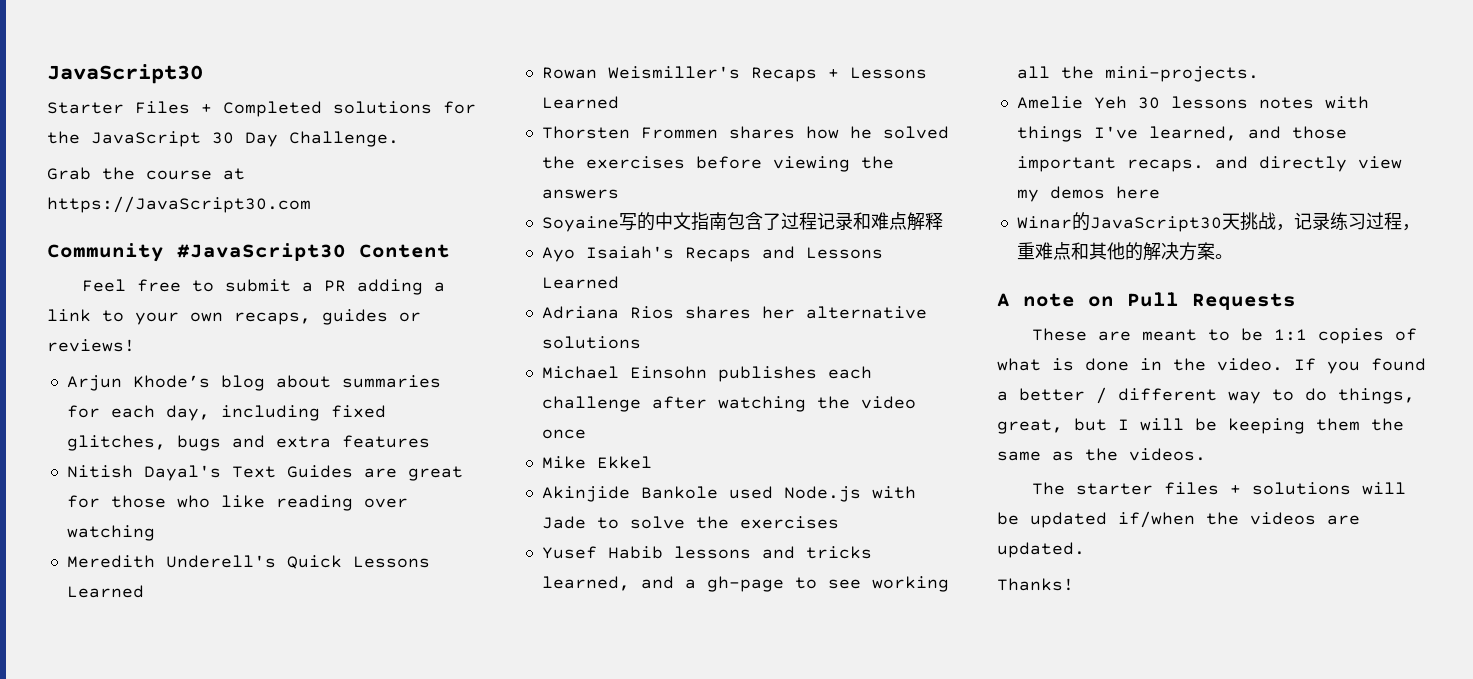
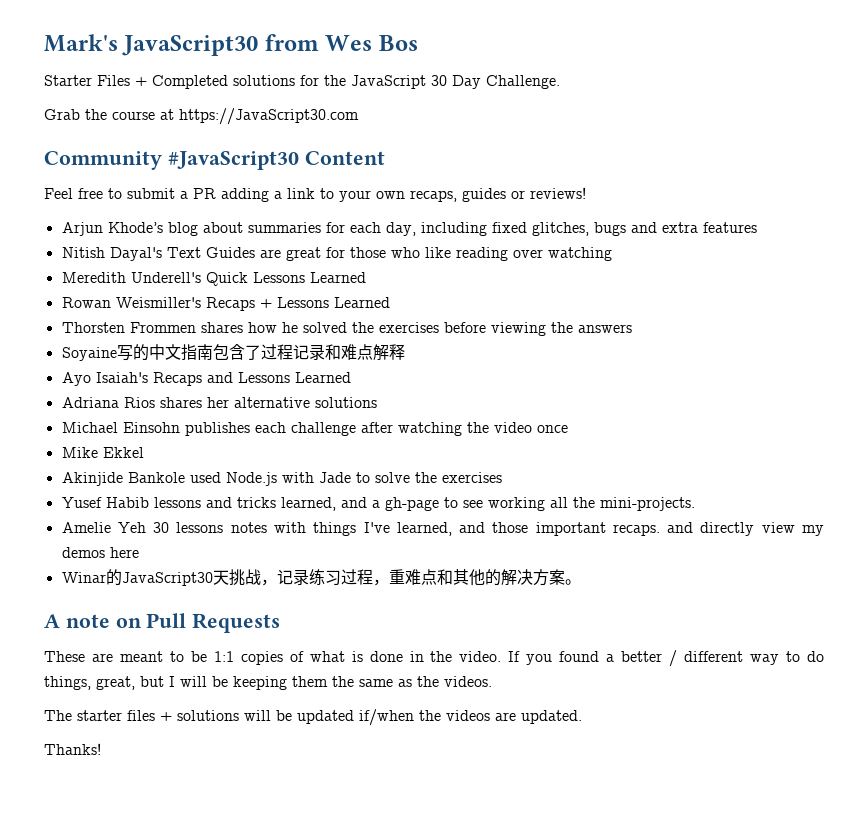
[47,64,203,84] JavaScript30 -> [44,34,418,56] Mark's JavaScript30 from Wes Bos

